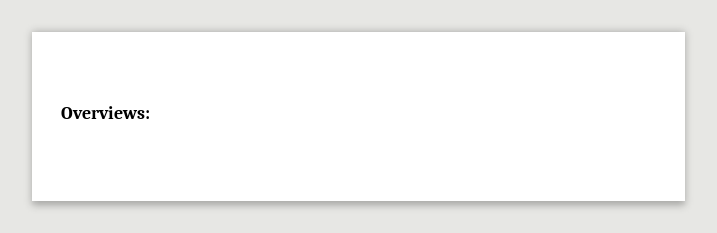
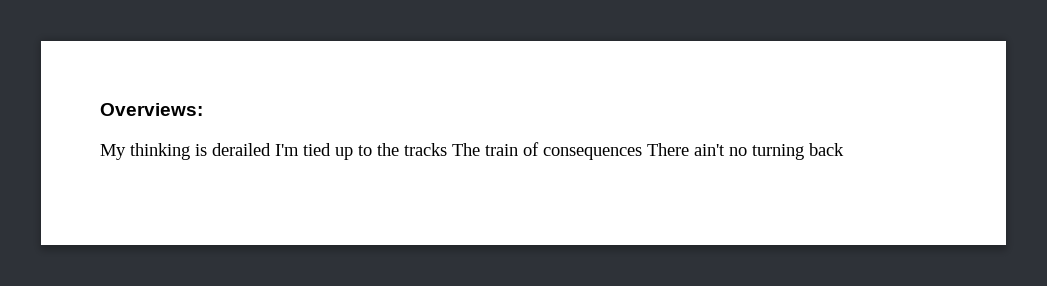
(150, 112) none -> [100,142,844,160] // My thinking is derailed I'm tied up to the tracks The train of consequences There ain't no turning back

